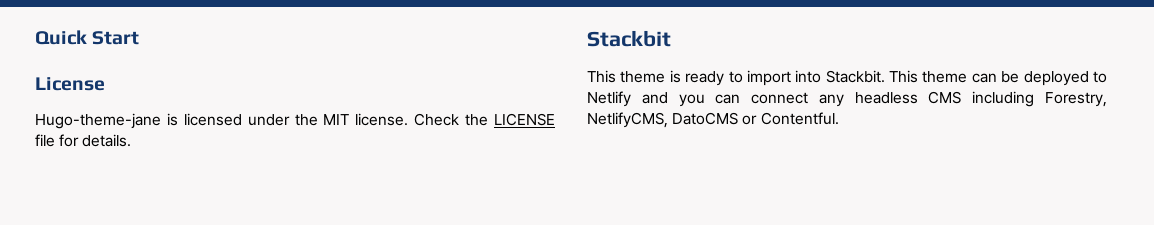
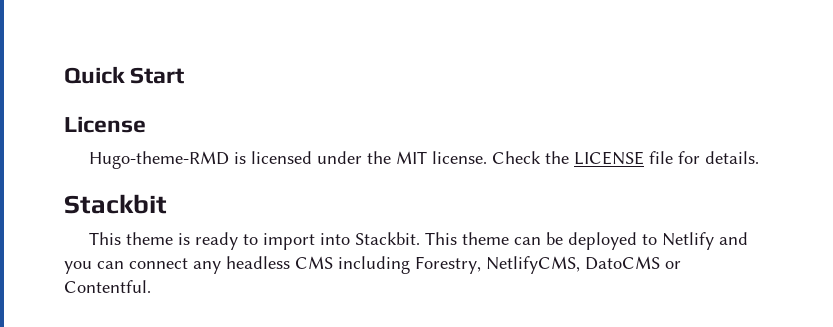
[35,113,161,129] Hugo-theme-jane -> [88,151,229,169] Hugo-theme-RMD

